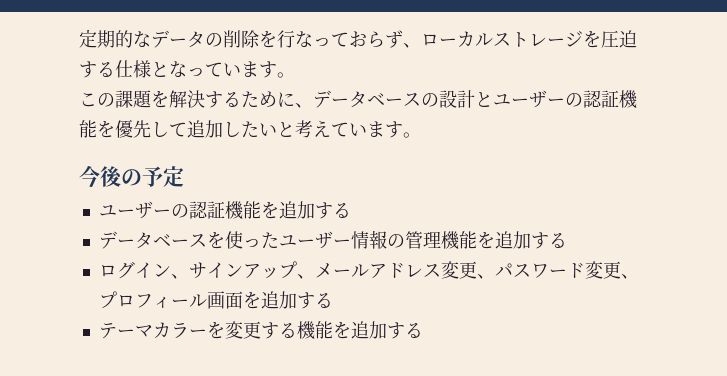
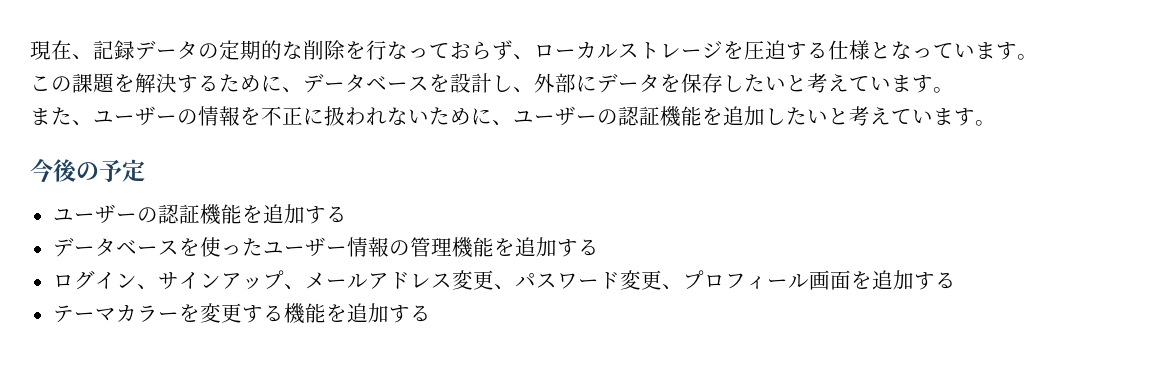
[79,29,223,48] 定期的なデータの -> [30,40,303,60] 現在、記録データの定期的な
[421,90,638,109] [79,120,187,138] の設計とユーザーの認証機能を優先して -> [429,73,954,93] [30,106,723,127] を設計し、外部にデータを保存したいと考えています。 // また、ユーザーの情報を不正に扱われないために、ユーザーの認証機能を

